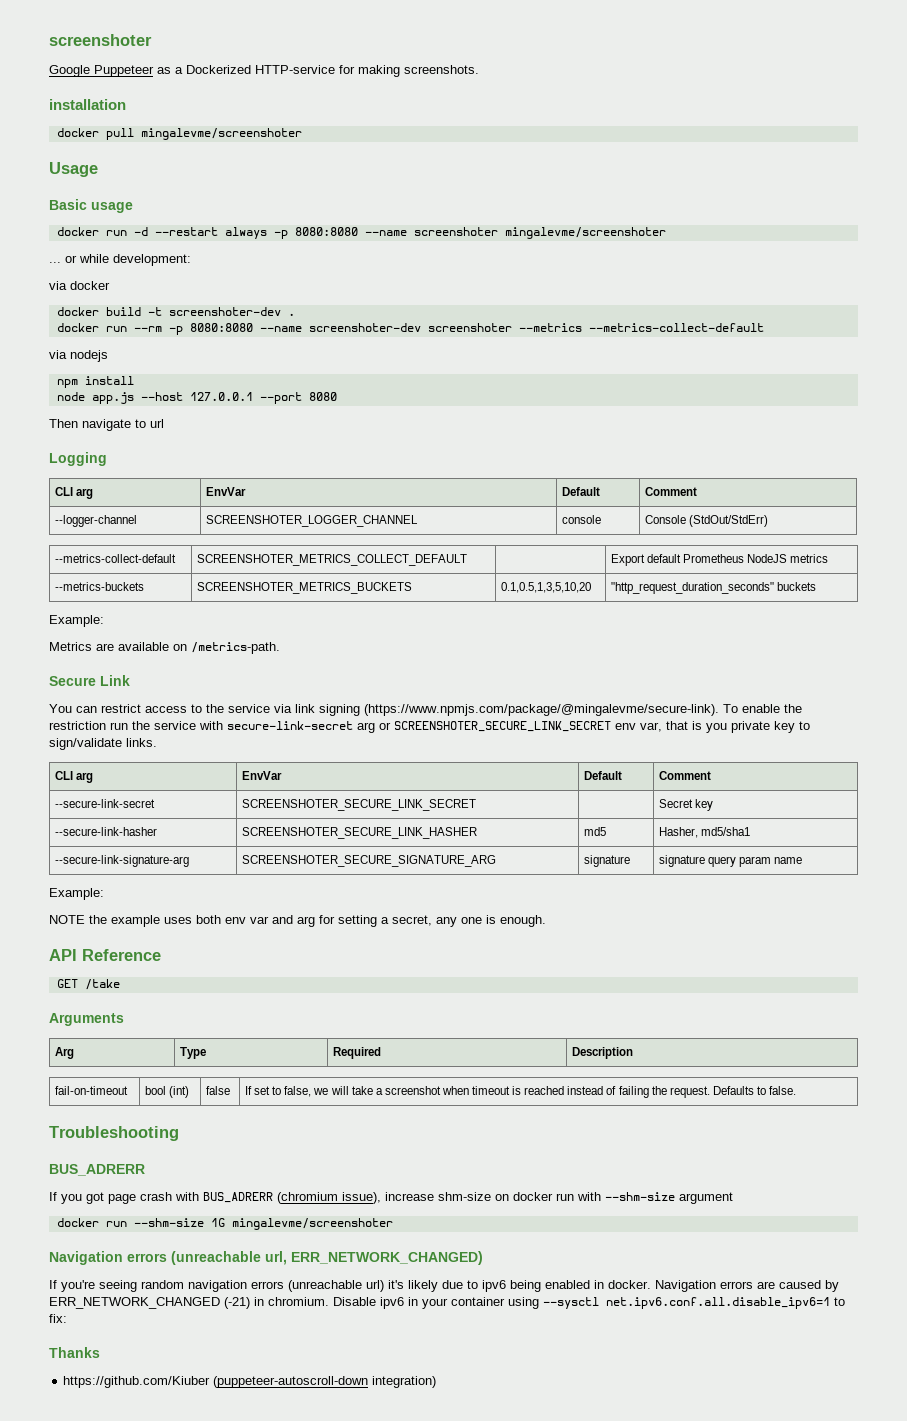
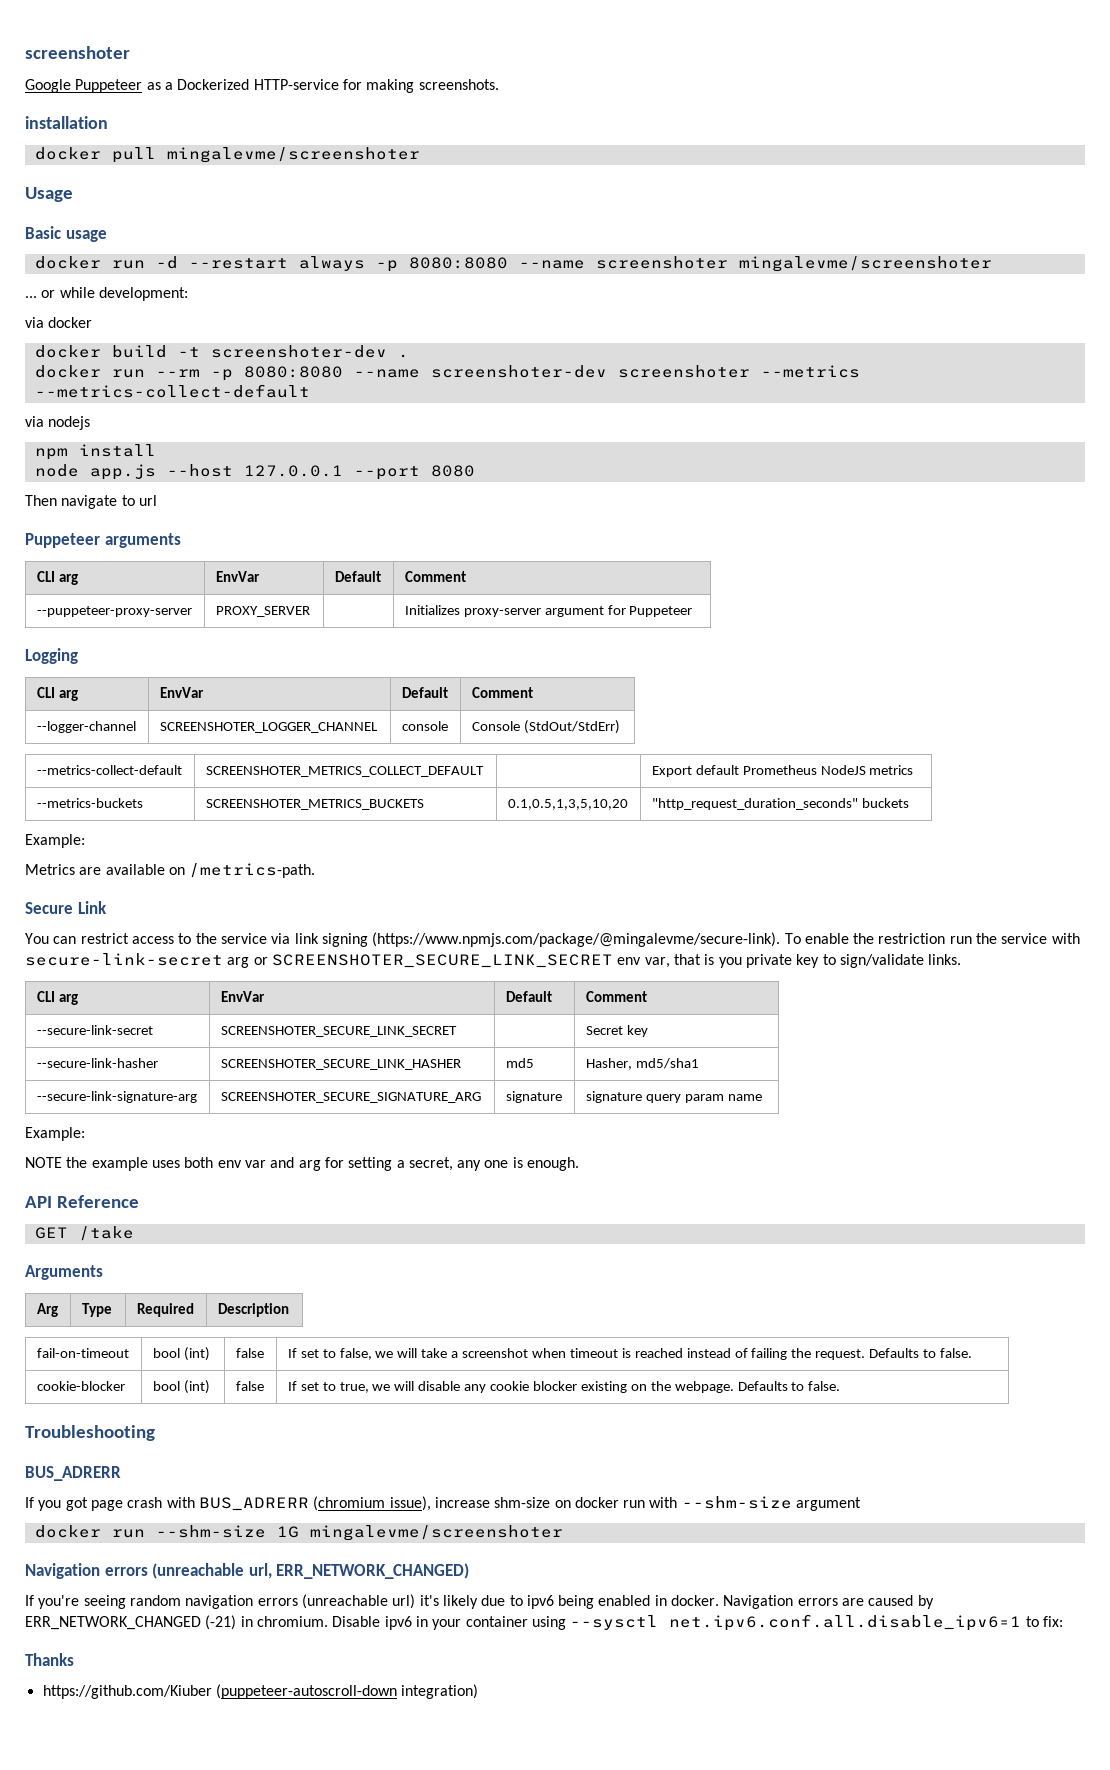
(164, 423) none -> [25,533,181,548] [36,571,78,585] [215,571,260,582] [334,571,381,582] [404,571,466,582] [36,606,192,617] [215,606,310,617] [404,605,693,617] // Puppeteer arguments // CLI arg | EnvVar | Default | Comment // --puppeteer-proxy-server | PROXY_SERVER | | Initializes proxy-server argument for Puppeteer
(797, 1090) none -> [36,1381,125,1391] [152,1380,210,1394] [235,1381,264,1391] [287,1381,841,1393] // cookie-blocker | bool (int) | false | If set to true, we will disable any cookie blocker existing on the webpage. Defaults to false.

